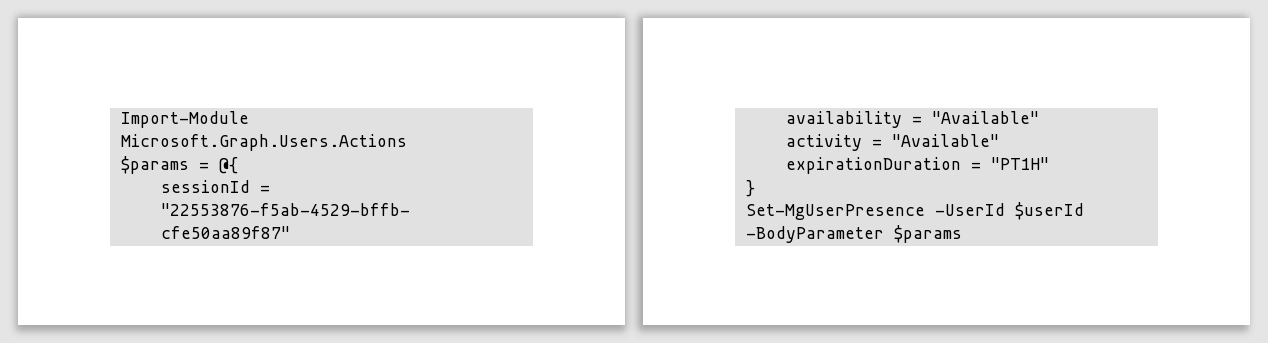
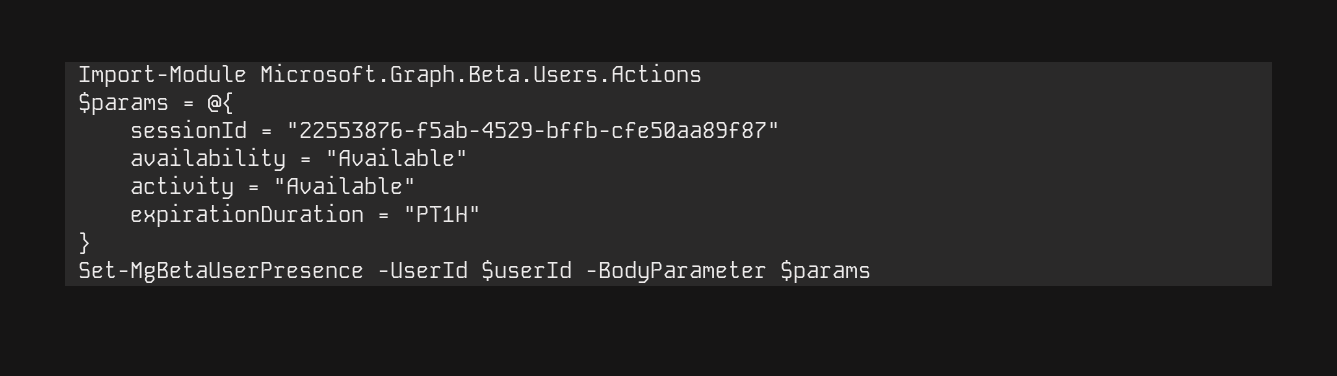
[121,134,408,151] Microsoft.Graph.Users.Actions -> [259,63,702,87] Microsoft.Graph.Beta.Users.Actions
[746,204,926,220] Set-MgUserPresence -> [77,261,364,283] Set-MgBetaUserPresence

